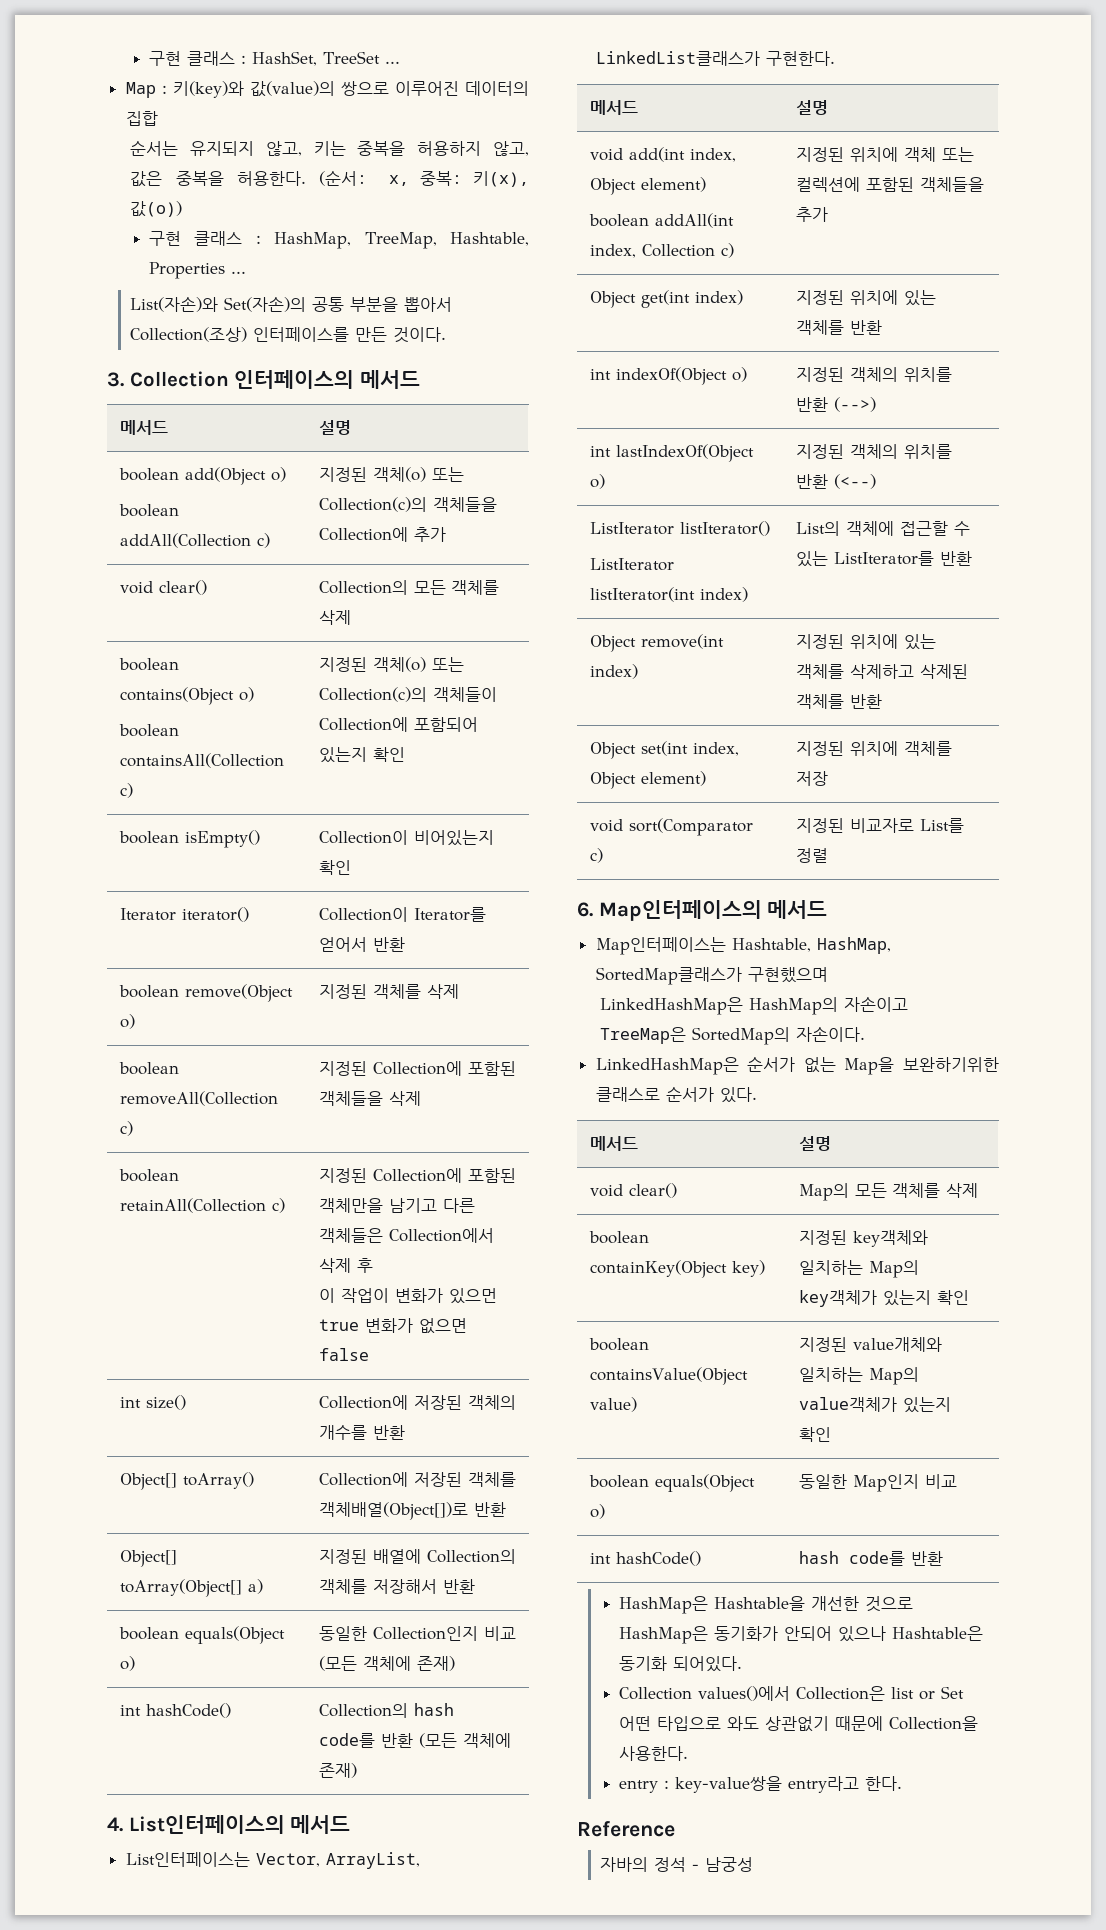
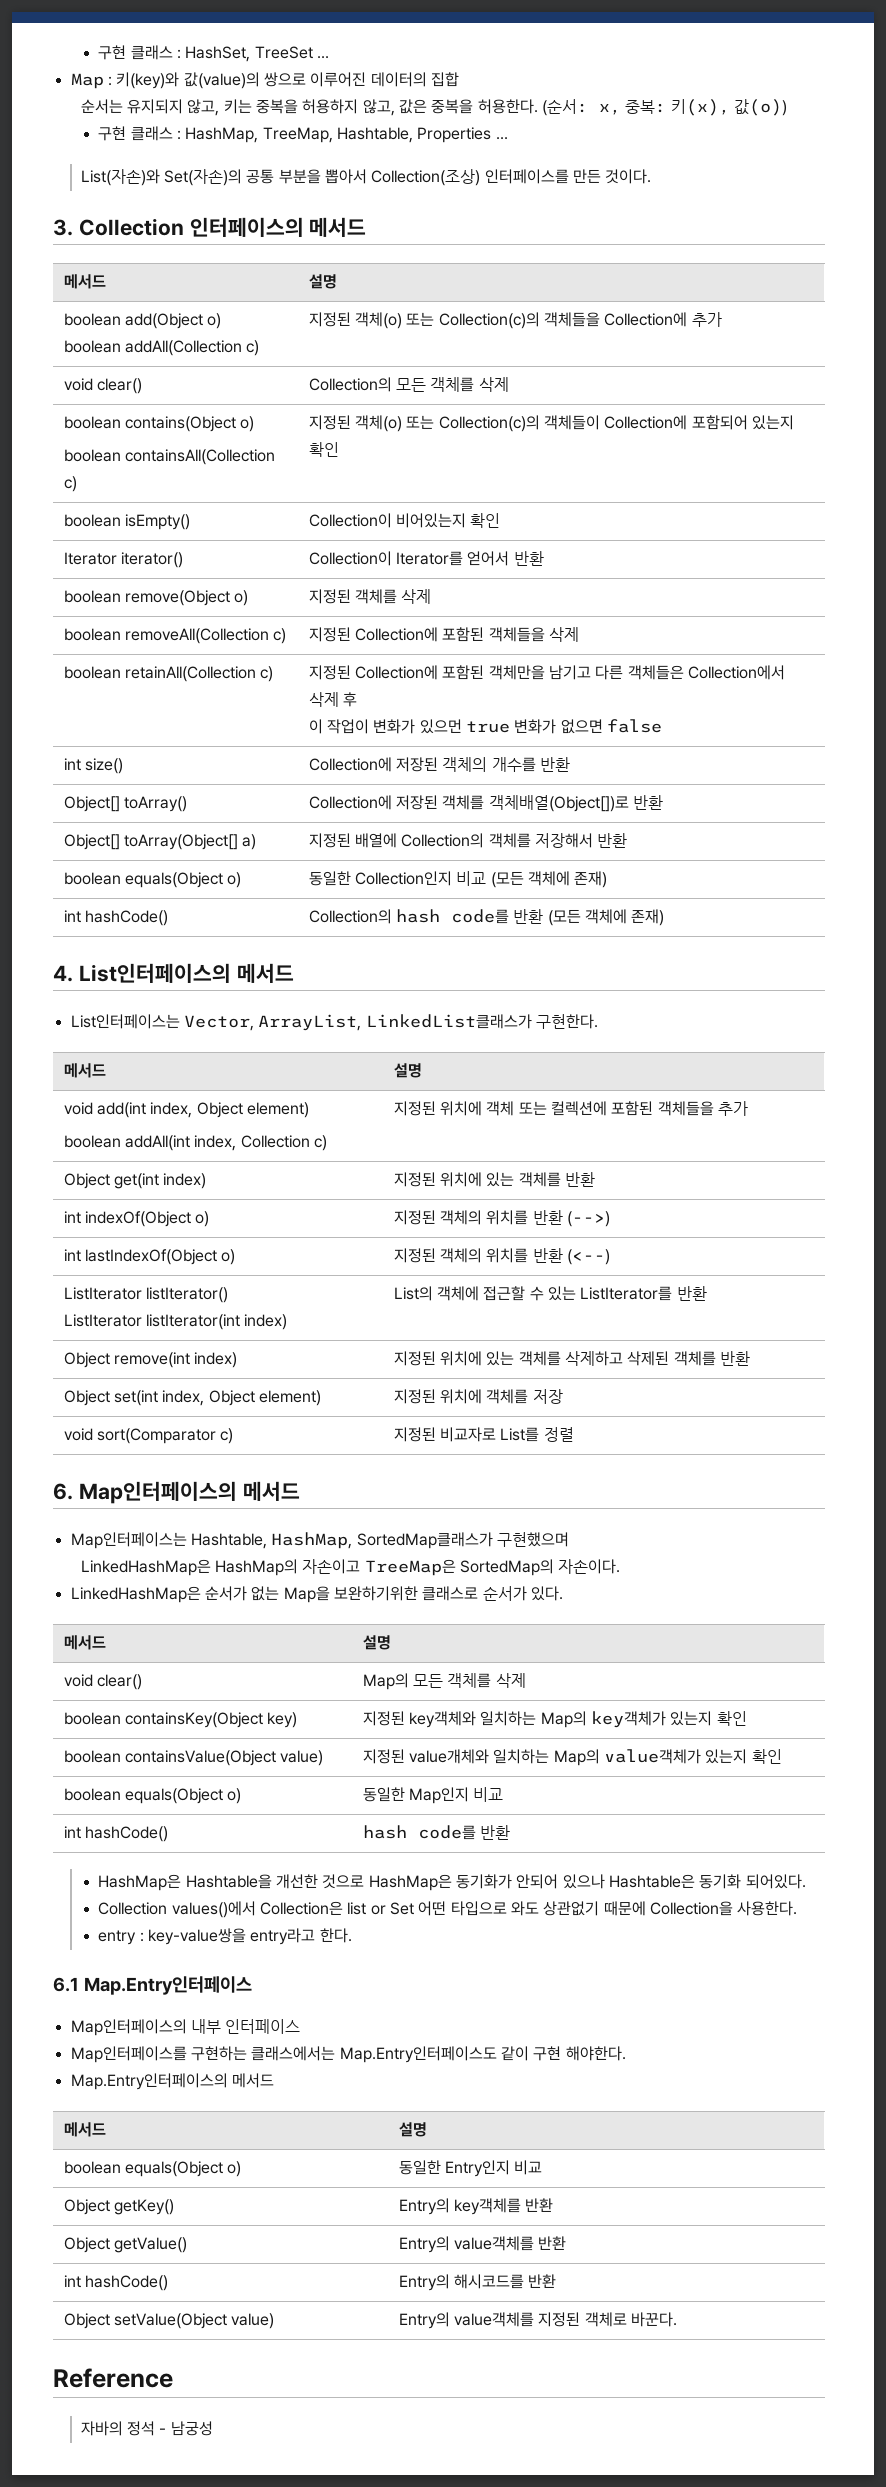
[589,1260,727,1278] containKey(Object -> [125,1712,264,1728] containsKey(Object
(903, 1783) none -> [53,1976,252,1995] [70,2019,301,2036] [70,2046,626,2063] [70,2073,274,2090] [63,2122,106,2137] [398,2122,427,2137] [63,2161,242,2177] [398,2160,543,2177] [63,2199,175,2215] [398,2198,554,2215] [63,2237,188,2253] [398,2236,567,2253] [63,2275,169,2291] [398,2274,557,2291] [63,2313,275,2329] [398,2312,677,2329] // 6.1 Map.Entry인터페이스 // Map인터페이스의 내부 인터페이스 // Map인터페이스를 구현하는 클래스에서는 Map.Entry인터페이스도 같이 구현 해야한다. // Map.Entry인터페이스의 메서드 // 메서드 | 설명 // boolean equals(Object o) | 동일한 Entry인지 비교 // Object getKey() | Entry의 key객체를 반환 // Object getValue() | Entry의 value객체를 반환 // int hashCode() | Entry의 해시코드를 반환 // Object setValue(Object value) | Entry의 value객체를 지정된 객체로 바꾼다.

